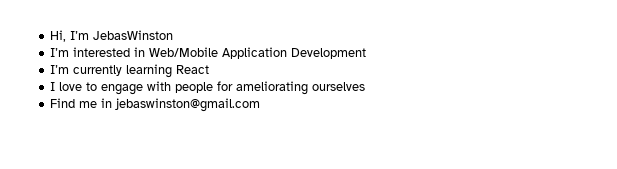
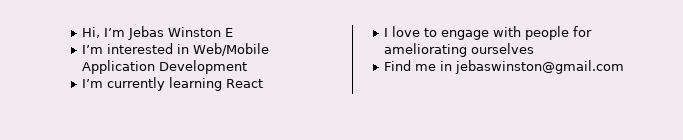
[93,30,174,40] JebasWinston -> [128,26,234,40] Jebas Winston E

